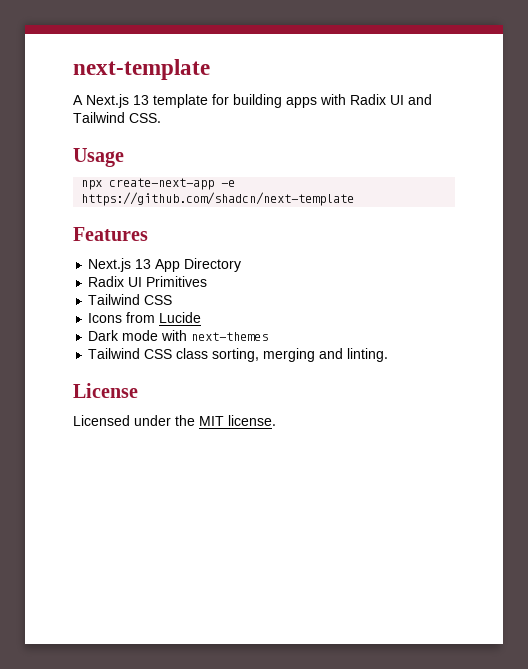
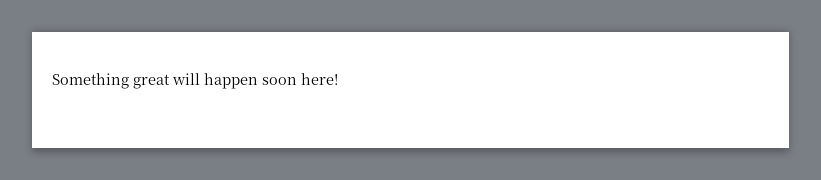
[73,59,210,80] [73,94,432,108] [73,112,161,123] [73,148,124,167] [81,178,236,190] [81,192,355,206] [73,227,148,241] [88,258,242,272] [88,276,208,287] [88,294,173,305] [88,312,202,323] [88,330,269,341] [88,348,389,362] [73,383,138,398] [73,415,276,426] next-template // A Next.js 13 template for building apps with Radix UI and Tailwind CSS. // Usage // npx create-next-app -e https://github.com/shadcn/next-template // Features // Next.js 13 App Directory // Radix UI Primitives // Tailwind CSS // Icons from Lucide // Dark mode with next-themes // Tailwind CSS class sorting, merging and linting. // License // Licensed under the MIT license. -> [52,73,338,89] Something great will happen soon here!

